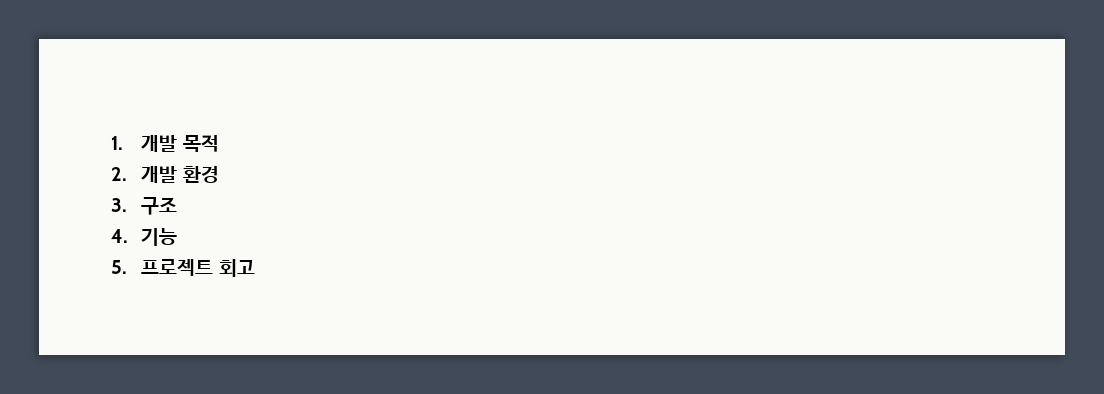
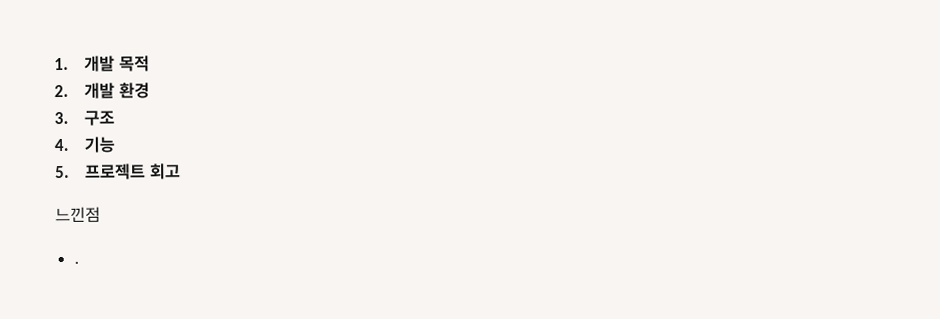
(255, 268) none -> [55,206,101,224] [73,261,79,264] // 느낀점 // .

